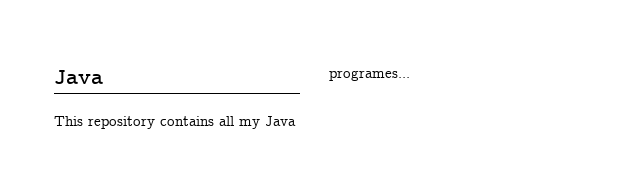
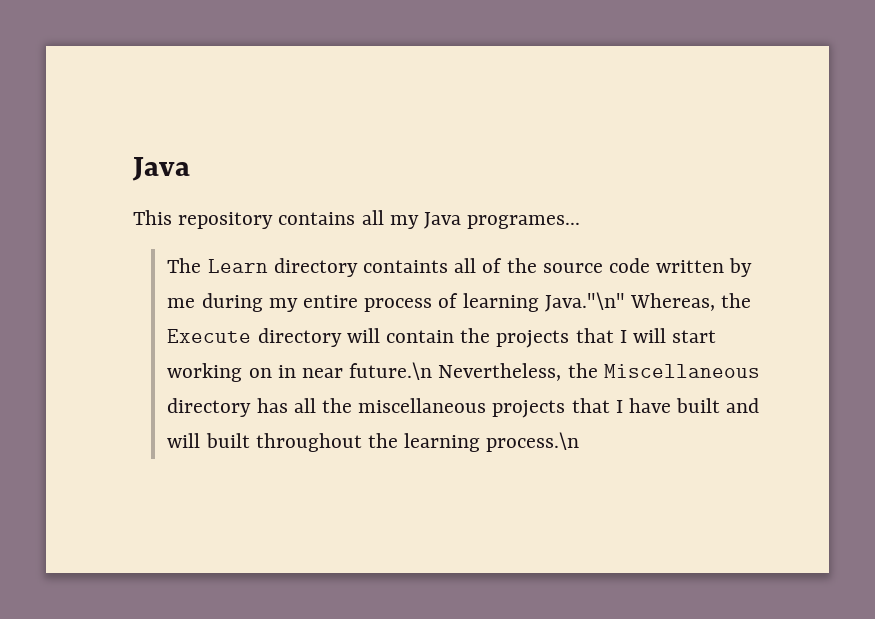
(410, 75) none -> [167,258,753,277] [167,292,752,312] [167,328,717,348] [167,362,760,382] [167,398,760,418] [167,432,580,452] // The Learn directory containts all of the source code written by me during my entire process of learning Java."\n" Whereas, the Execute directory will contain the projects that I will start working on in near future.\n Nevertheless, the Miscellaneous directory has all the miscellaneous projects that I have built and will built throughout the learning process.\n

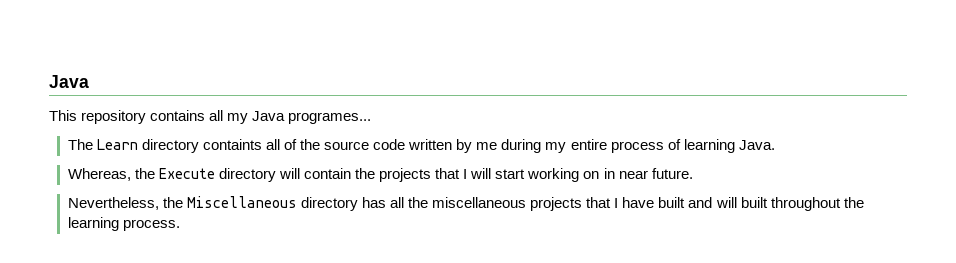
[544,292,625,312] Java."\n" -> [738,140,775,150] Java. //
[349,362,433,380] future.\n -> [651,168,693,179] future. //
[486,432,580,452] process.\n -> [122,219,180,231] process.

